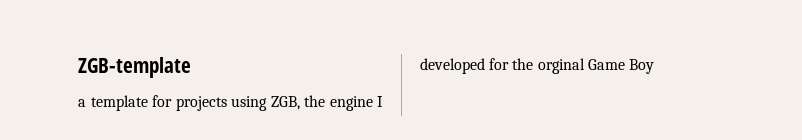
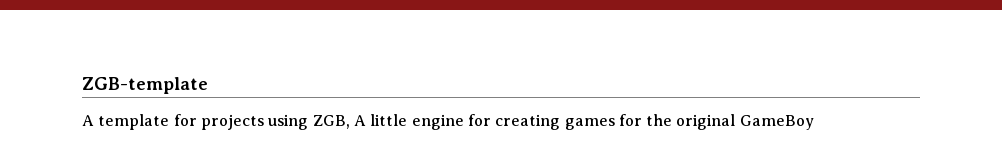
[78,99,86,107] a -> [82,115,94,126] A
[304,95,383,111] [420,58,654,74] the engine I developed for the orginal Game Boy -> [353,114,814,130] A little engine for creating games for the original GameBoy

